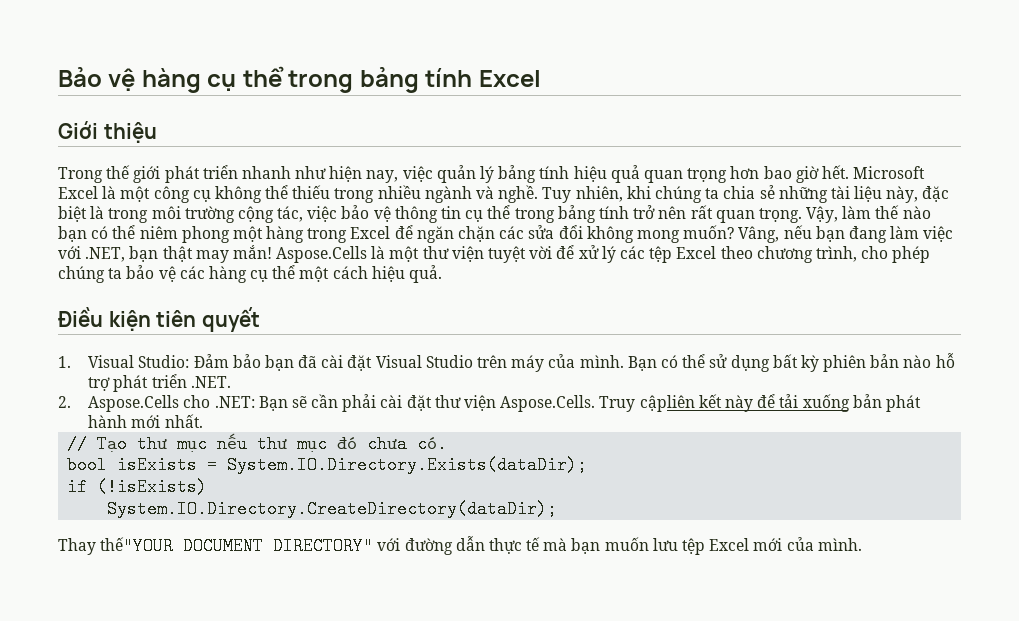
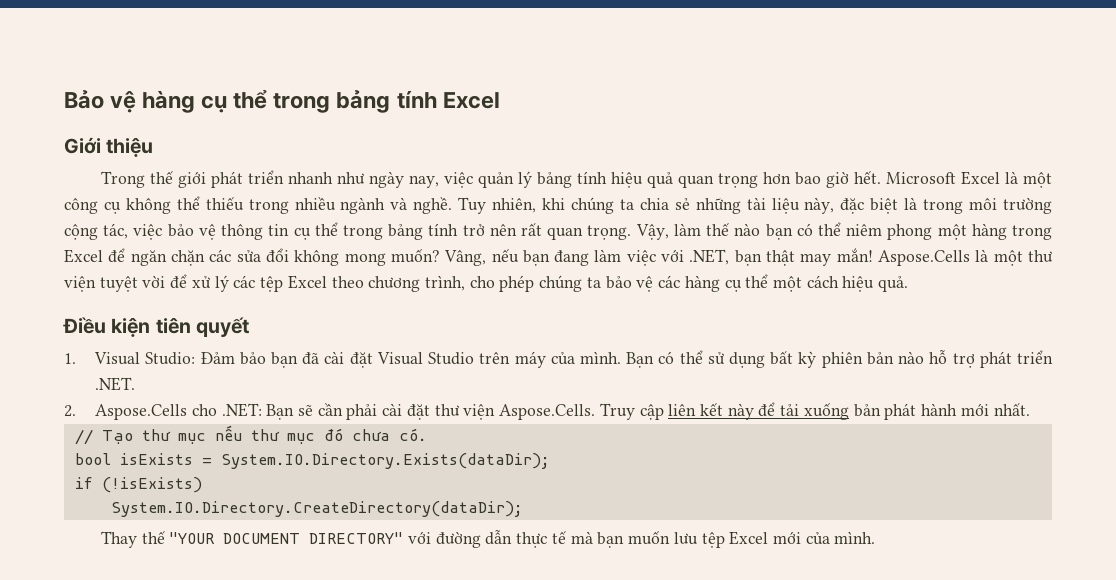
[329,166,363,182] hiện -> [368,171,404,188] ngày
[639,395,695,412] cậpliên -> [639,404,697,420] cập liên
[100,537,174,555] thế"YOUR -> [141,531,216,544] thế "YOUR

